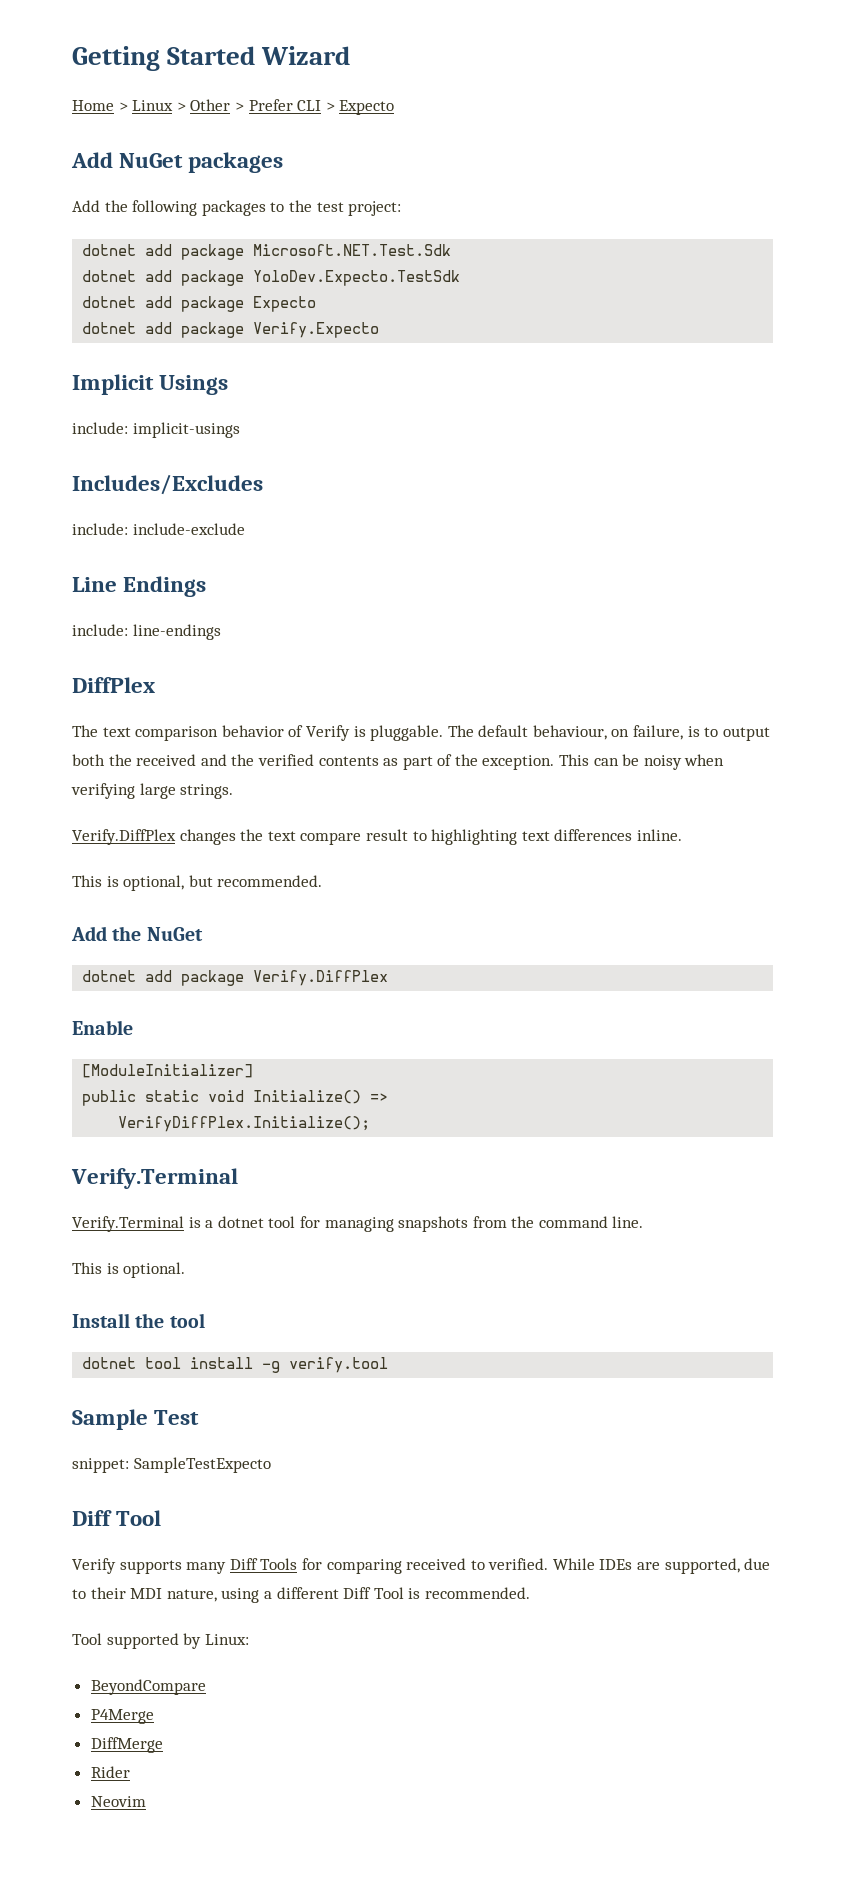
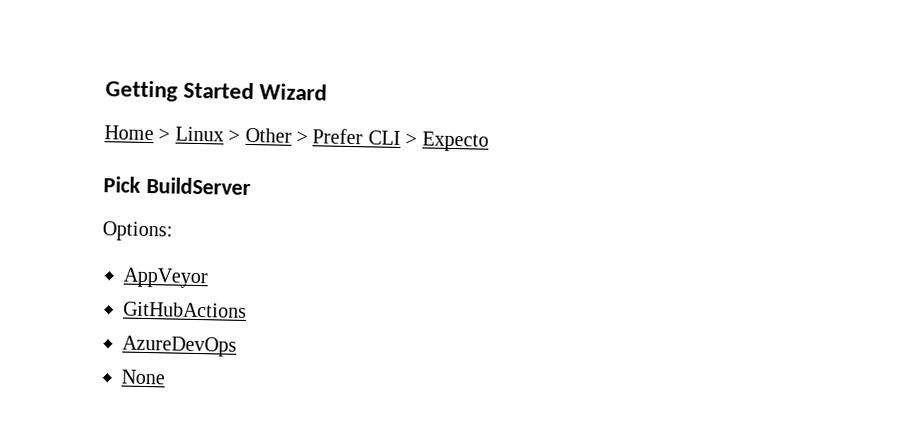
[71,152,284,173] [72,200,402,216] [82,244,452,260] [82,270,461,286] [82,296,317,312] [82,322,380,338] [72,374,229,395] [72,422,240,438] [72,474,263,495] [72,523,245,535] [72,576,207,597] [72,624,221,640] [72,677,155,693] [72,725,770,741] [72,754,725,770] [71,783,234,799] [72,829,682,845] [72,875,323,891] [71,926,203,941] [82,970,389,986] [72,1020,133,1035] [82,1064,254,1078] [82,1090,389,1106] [118,1116,371,1132] [71,1168,238,1189] [72,1216,644,1232] [72,1262,186,1278] [72,1313,205,1328] [82,1357,389,1373] [72,1409,200,1430] [72,1457,271,1473] [72,1510,162,1526] [72,1558,771,1574] [72,1587,530,1603] [72,1633,249,1649] [90,1679,206,1695] [90,1709,154,1724] [90,1737,163,1753] [90,1766,130,1778] [90,1796,146,1807] Add NuGet packages // Add the following packages to the test project: // dotnet add package Microsoft.NET.Test.Sdk // dotnet add package YoloDev.Expecto.TestSdk // dotnet add package Expecto // dotnet add package Verify.Expecto // Implicit Usings // include: implicit-usings // Includes/Excludes // include: include-exclude // Line Endings // include: line-endings // DiffPlex // The text comparison behavior of Verify is pluggable. The default behaviour, on failure, is to output both the received and the verified contents as part of the exception. This can be noisy when verifying large strings. // Verify.DiffPlex changes the text compare result to highlighting text differences inline. // This is optional, but recommended. // Add the NuGet // dotnet add package Verify.DiffPlex // Enable // [ModuleInitializer] // public static void Initialize() => // VerifyDiffPlex.Initialize(); // Verify.Terminal // Verify.Terminal is a dotnet tool for managing snapshots from the command line. // This is optional. // Install the tool // dotnet tool install -g verify.tool // Sample Test // snippet: SampleTestExpecto // Diff Tool // Verify supports many Diff Tools for comparing received to verified. While IDEs are supported, due to their MDI nature, using a different Diff Tool is recommended. // Tool supported by Linux: // BeyondCompare // P4Merge // DiffMerge // Rider // Neovim -> [103,176,251,196] [102,221,173,242] [123,267,208,289] [123,301,247,318] [122,335,237,357] [121,369,165,385] Pick BuildServer // Options: // AppVeyor // GitHubActions // AzureDevOps // None

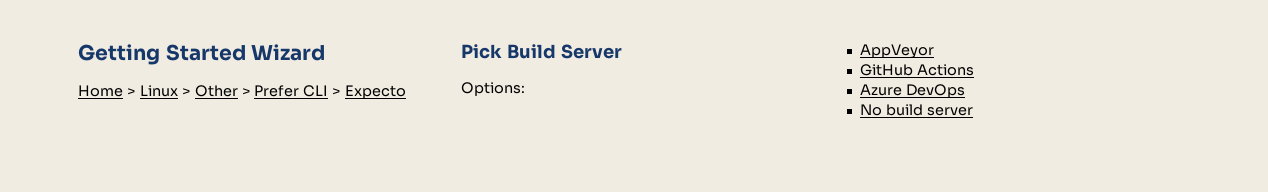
[145,176,251,196] BuildServer -> [506,44,622,59] Build Server
[123,301,247,318] [122,335,237,357] [121,369,165,385] GitHubActions // AzureDevOps // None -> [859,64,974,76] [859,84,965,98] [859,104,973,116] GitHub Actions // Azure DevOps // No build server

